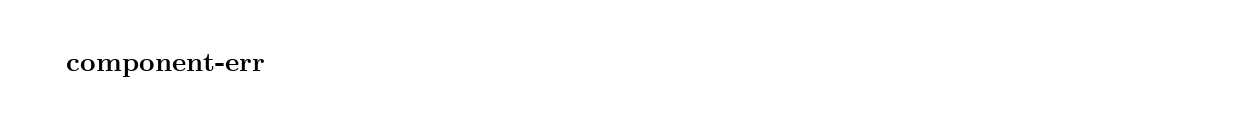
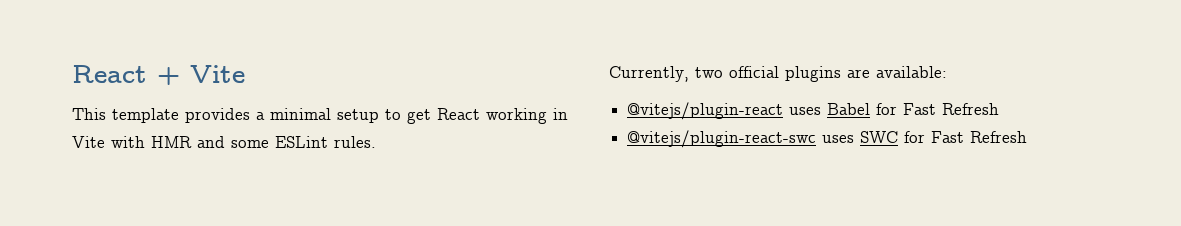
[66,54,265,77] component-err -> [72,65,245,85] [72,108,568,124] [72,136,376,148] [609,66,947,82] [627,102,1000,120] [627,130,1028,148] React + Vite // This template provides a minimal setup to get React working in Vite with HMR and some ESLint rules. // Currently, two official plugins are available: // @vitejs/plugin-react uses Babel for Fast Refresh // @vitejs/plugin-react-swc uses SWC for Fast Refresh

